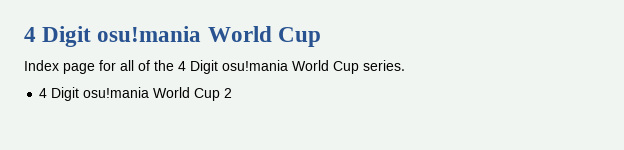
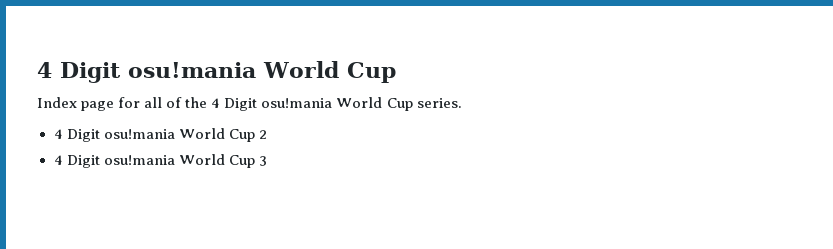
(233, 93) none -> [53,154,267,168] // 4 Digit osu!mania World Cup 3

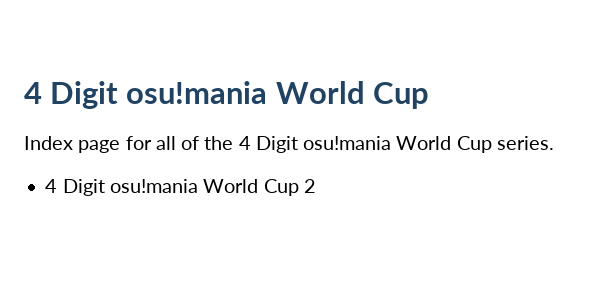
[53,154,267,168] // 4 Digit osu!mania World Cup 3 -> (316, 186) none

